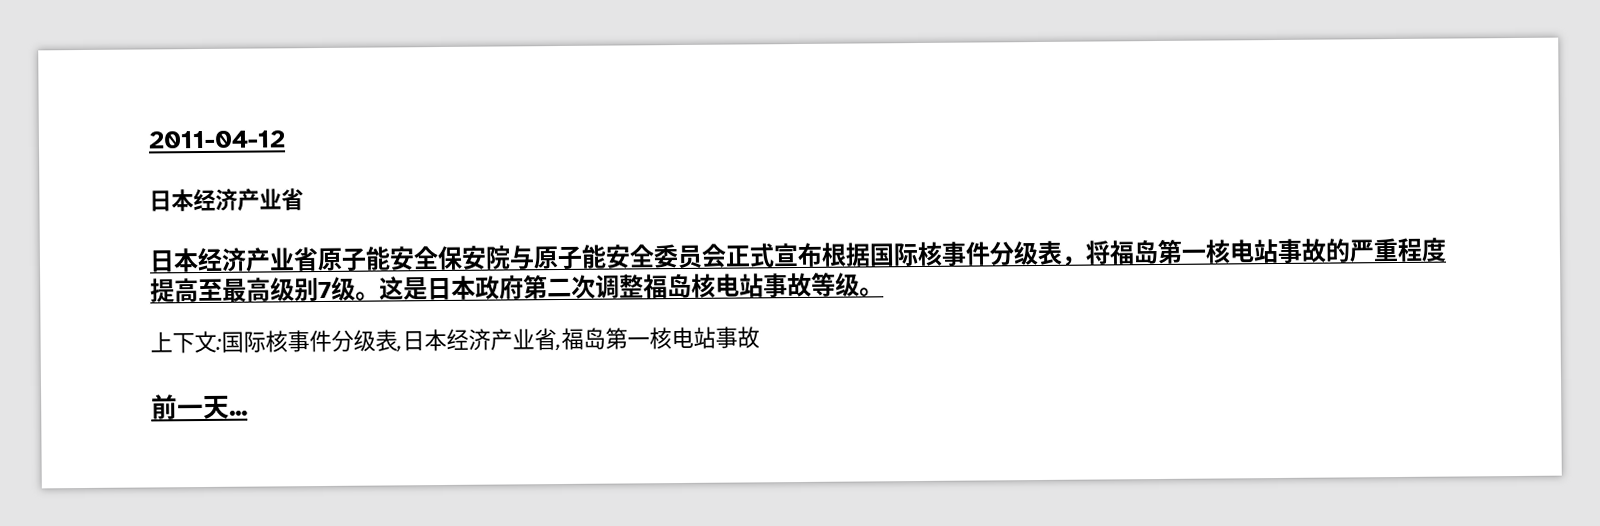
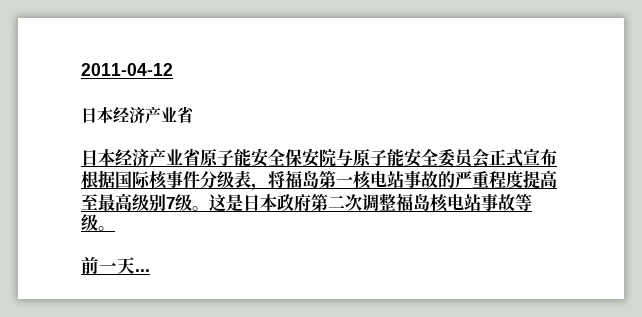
[150,326,760,354] // 上下文:国际核事件分级表,日本经济产业省,福岛第一核电站事故 -> (115, 228) none

